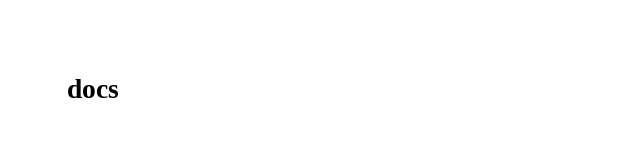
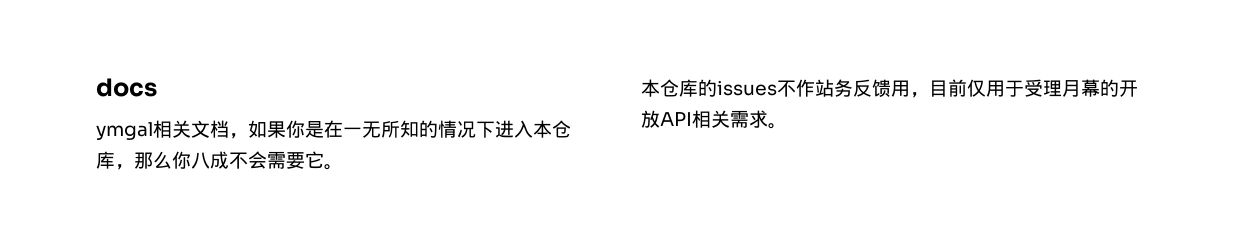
(119, 88) none -> [96,120,571,140] [96,151,343,170] [641,79,1138,98] [641,110,787,129] // ymgal相关文档，如果你是在一无所知的情况下进入本仓库，那么你八成不会需要它。 // 本仓库的issues不作站务反馈用，目前仅用于受理月幕的开放API相关需求。

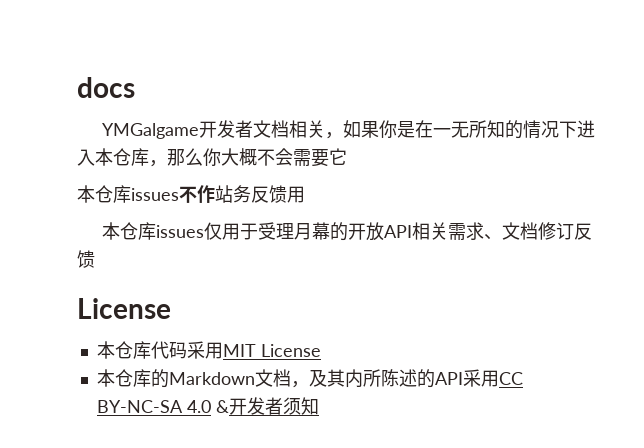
[96,120,229,140] ymgal相关文档 -> [102,120,326,139] YMGalgame开发者文档相关
[191,151,229,169] 八成 -> [221,148,257,166] 大概
[324,164,343,170] [641,79,717,97] 。 // 本仓库的 -> [77,185,131,203] // 本仓库
[910,79,967,98] ，目前 -> [102,222,205,240] // 本仓库issues
[768,123,787,129] 。 -> [484,222,593,240] [77,250,95,268] [77,298,171,319] [96,341,321,359] [96,369,523,388] [96,397,319,415] 、文档修订反馈 // License // 本仓库代码采用MIT License // 本仓库的Markdown文档，及其内所陈述的API采用CC BY-NC-SA 4.0 &开发者须知

